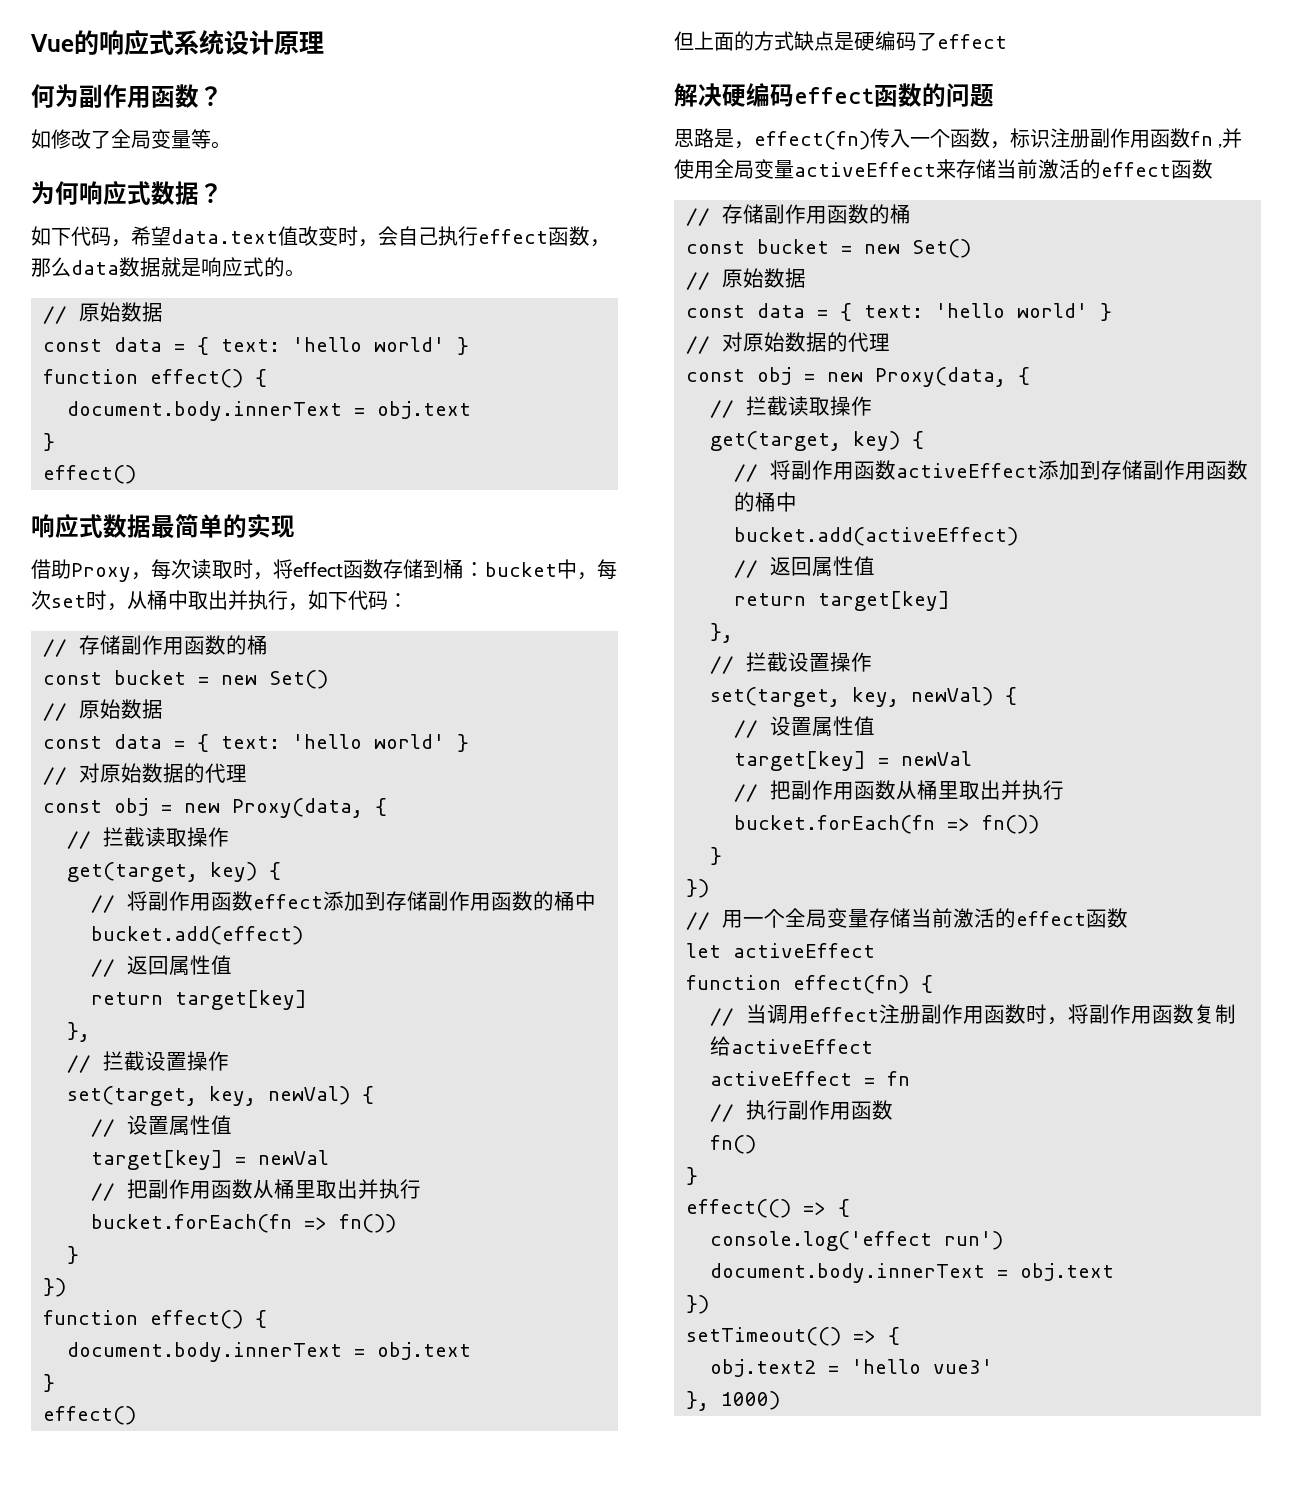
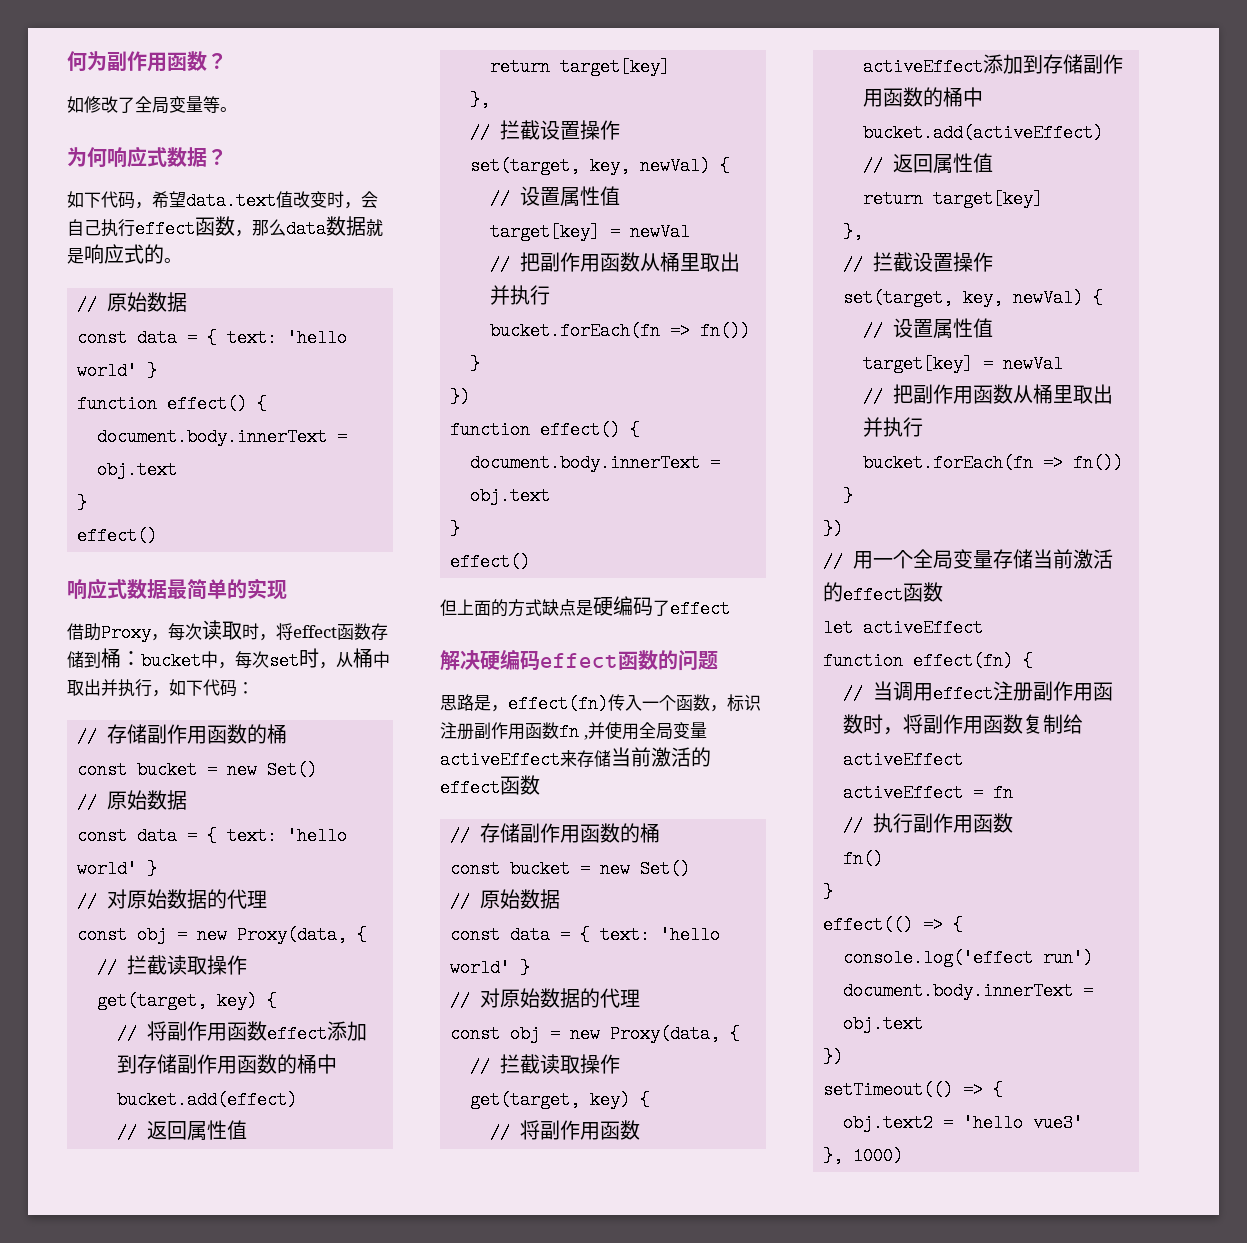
[31,29,324,55] Vue的响应式系统设计原理 // -> (67, 61) none

